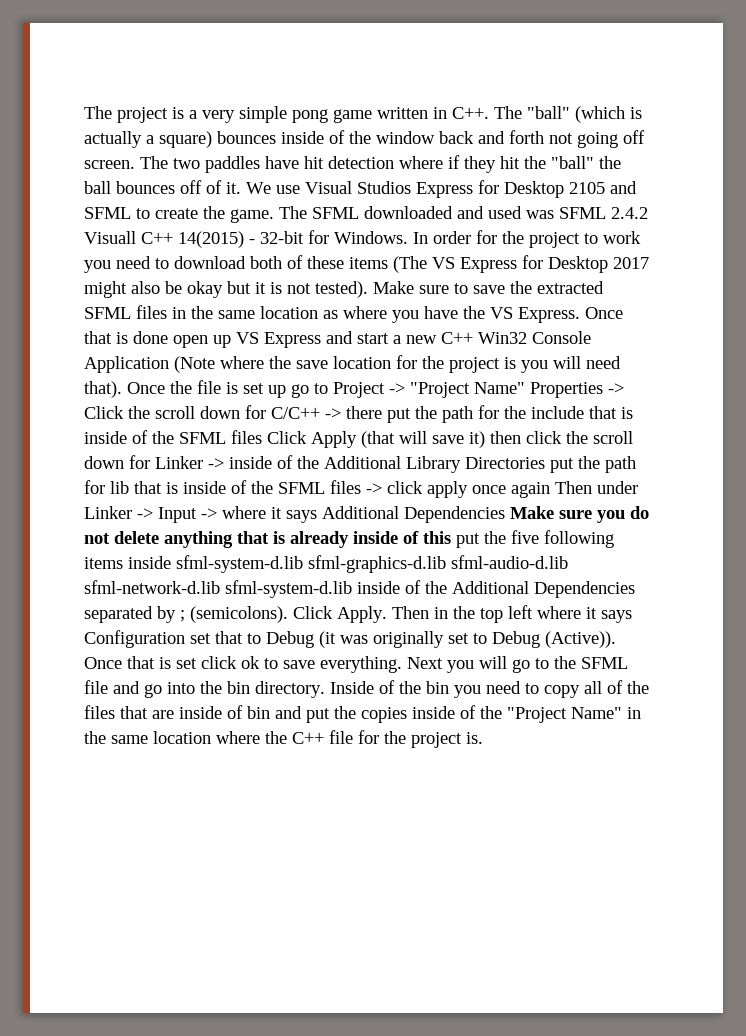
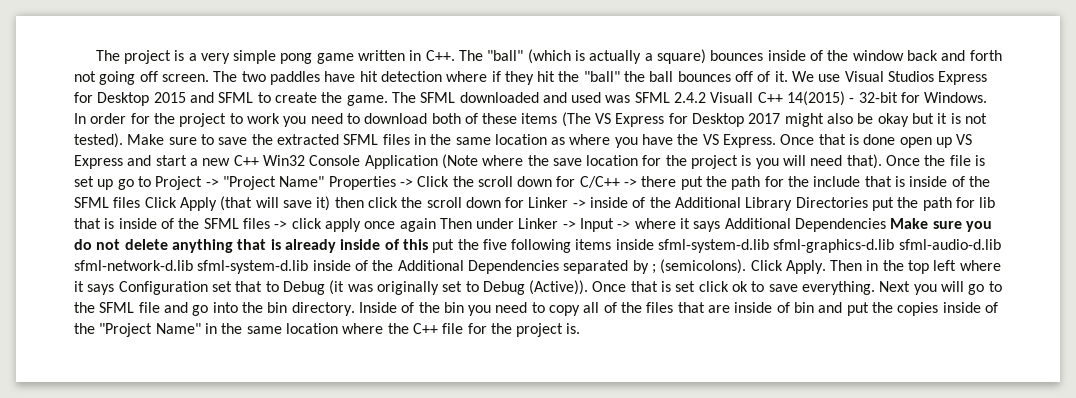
[569,182,605,194] 2105 -> [153,92,186,103] 2015

